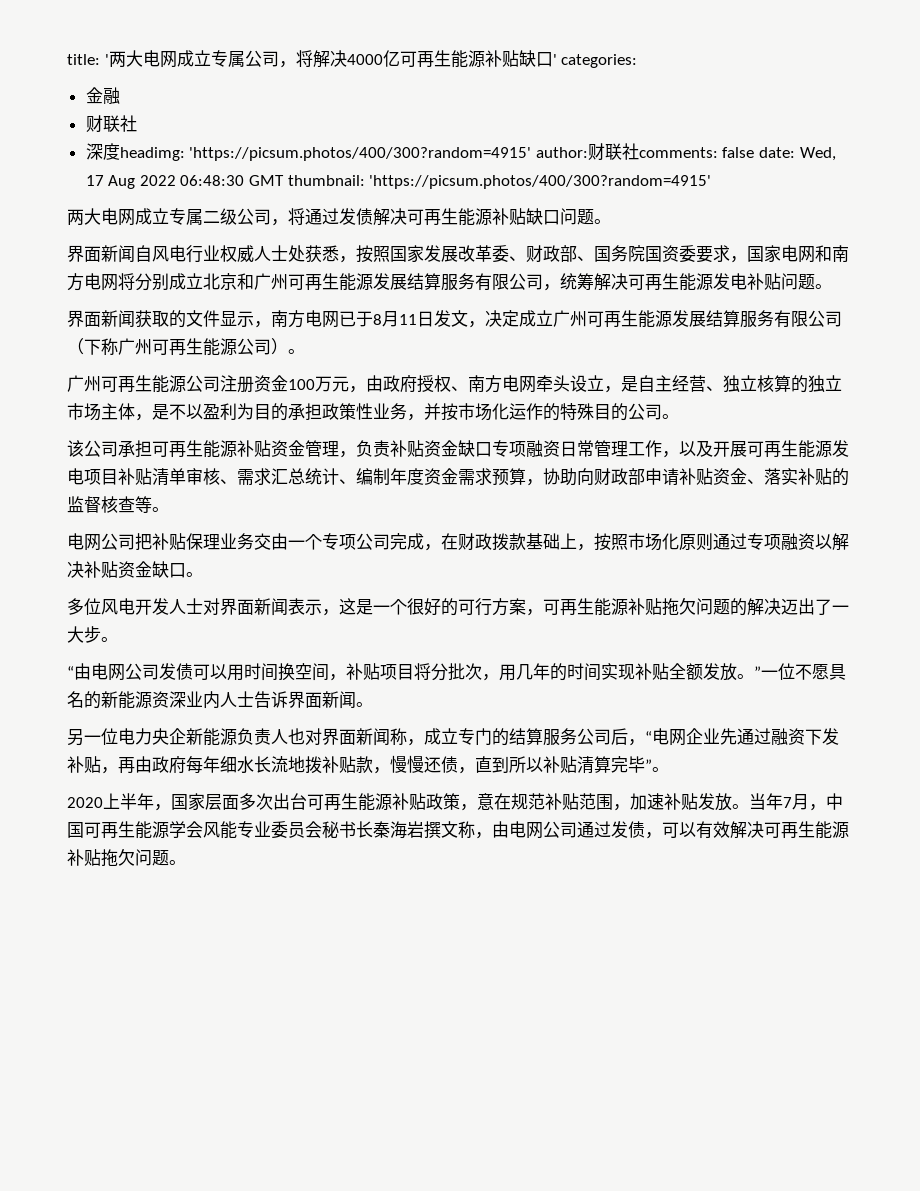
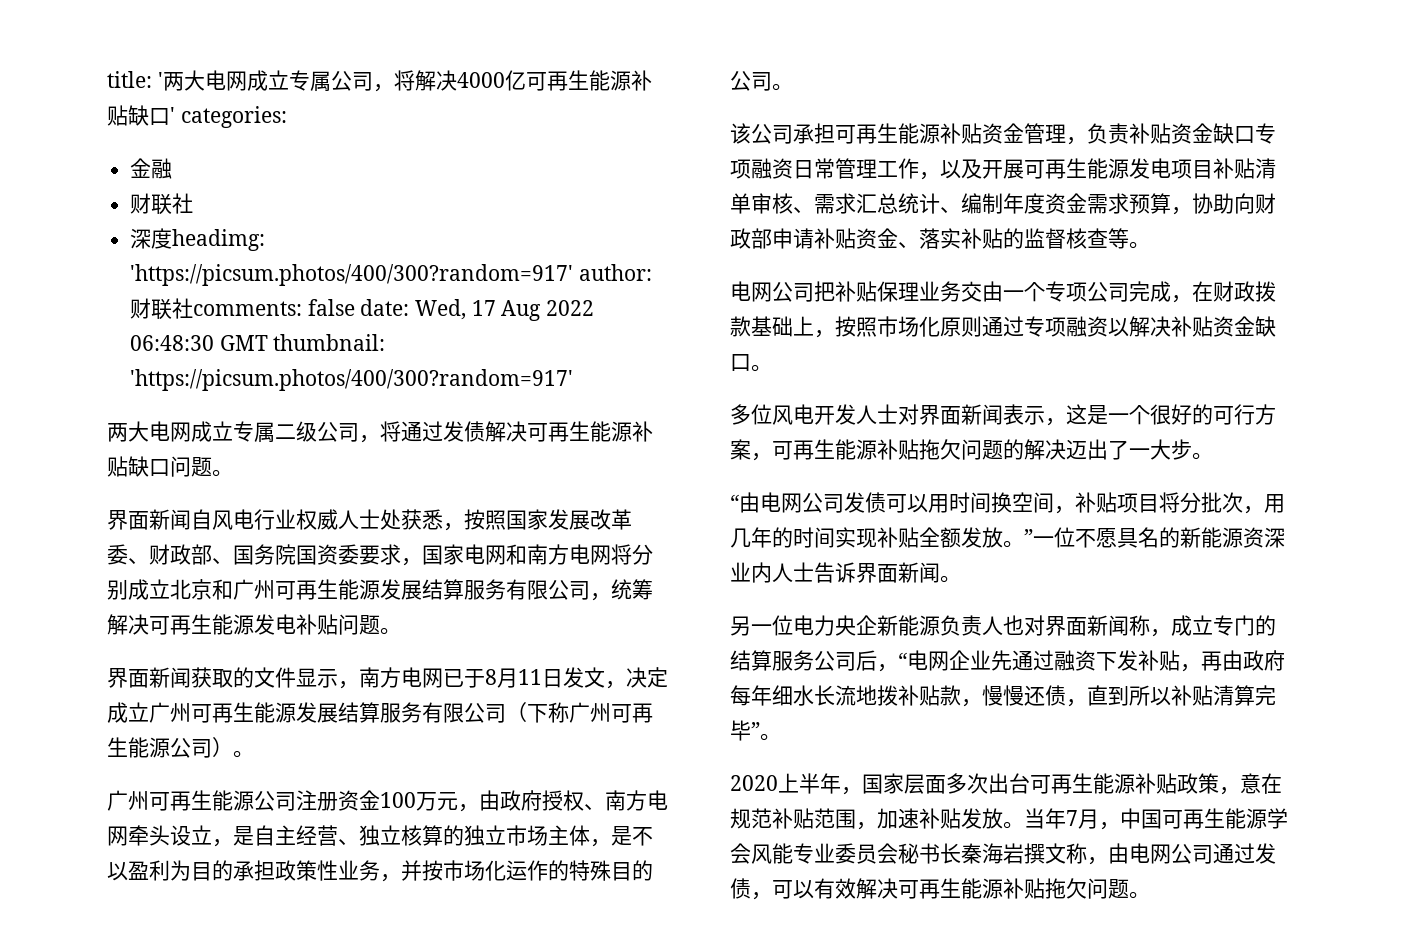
[189,147,532,161] 'https://picsum.photos/400/300?random=4915' -> [130,264,574,286] 'https://picsum.photos/400/300?random=917'
[369,175,712,189] 'https://picsum.photos/400/300?random=4915' -> [130,369,574,391] 'https://picsum.photos/400/300?random=917'

